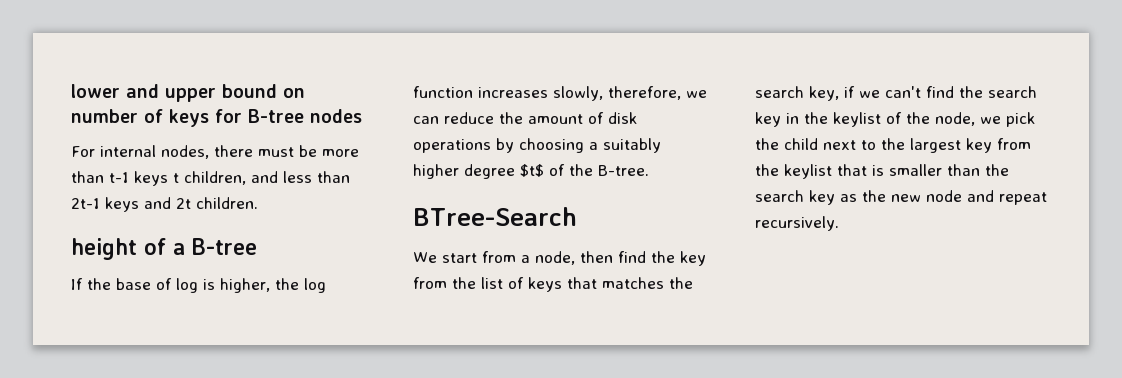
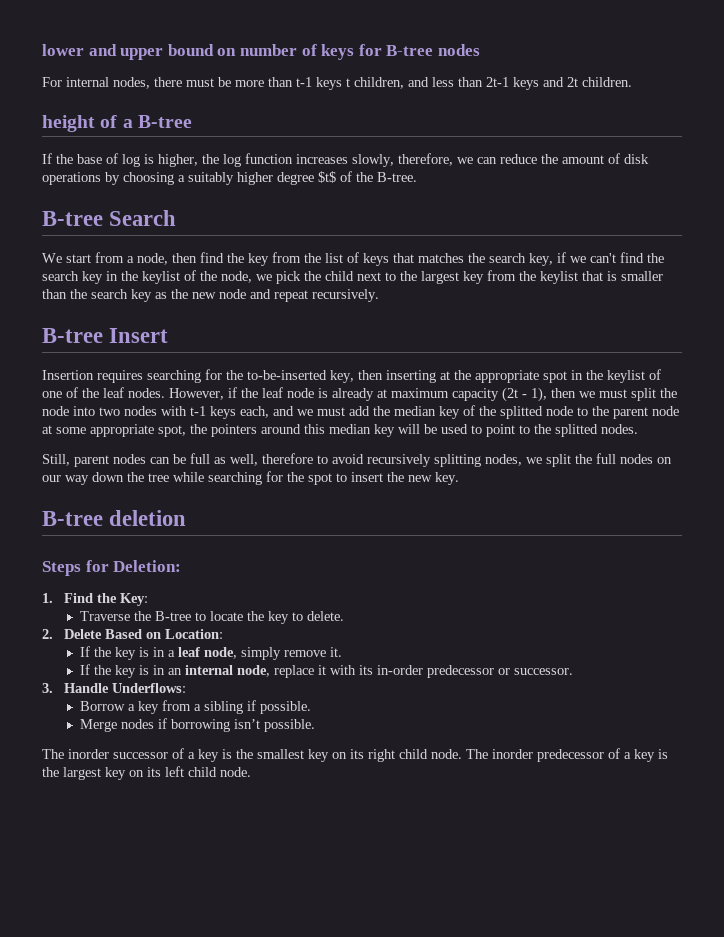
[413,207,577,226] BTree-Search -> [42,210,177,226] B-tree Search
(839, 223) none -> [42,328,169,343] [42,369,661,383] [42,387,677,402] [42,405,679,419] [42,424,638,437] [42,453,672,467] [42,471,459,485] [42,510,187,526] [42,560,182,576] [42,593,149,606] [80,611,345,624] [42,629,224,639] [80,646,343,660] [80,664,574,678] [42,683,187,693] [80,700,312,714] [80,718,316,732] [42,748,668,762] [42,766,251,780] // B-tree Insert // Insertion requires searching for the to-be-inserted key, then inserting at the appropriate spot in the keylist of one of the leaf nodes. However, if the leaf node is already at maximum capacity (2t - 1), then we must split the node into two nodes with t-1 keys each, and we must add the median key of the splitted node to the parent node at some appropriate spot, the pointers around this median key will be used to point to the splitted nodes. // Still, parent nodes can be full as well, therefore to avoid recursively splitting nodes, we split the full nodes on our way down the tree while searching for the spot to insert the new key. // B-tree deletion // Steps for Deletion: // 1. Find the Key: // Traverse the B-tree to locate the key to delete. // 2. Delete Based on Location: // If the key is in a leaf node, simply remove it. // If the key is in an internal node, replace it with its in-order predecessor or successor. // 3. Handle Underflows: // Borrow a key from a sibling if possible. // Merge nodes if borrowing isn’t possible. // The inorder successor of a key is the smallest key on its right child node. The inorder predecessor of a key is the largest key on its left child node.

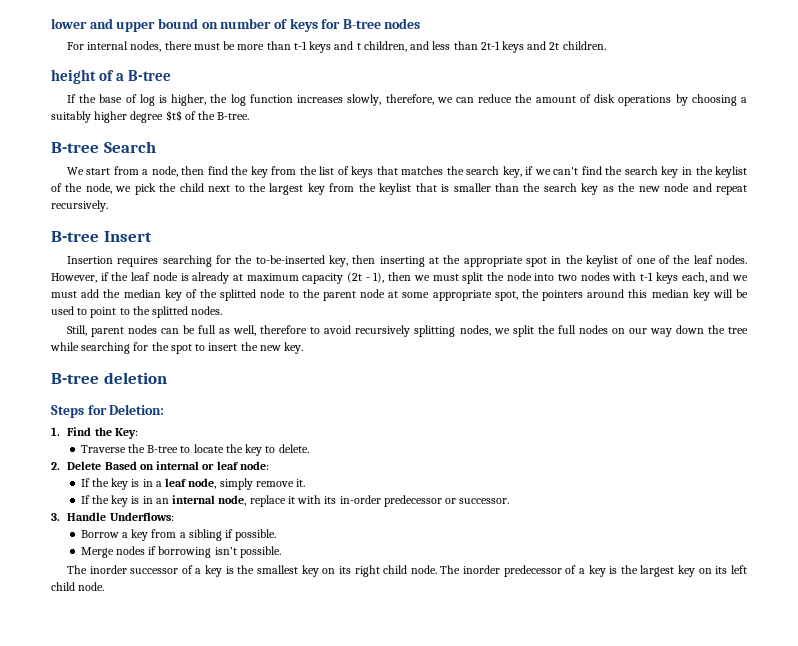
(342, 83) none -> [334,41,354,50] and
[165,629,224,639] Location: -> [156,461,269,470] internal or leaf node:

